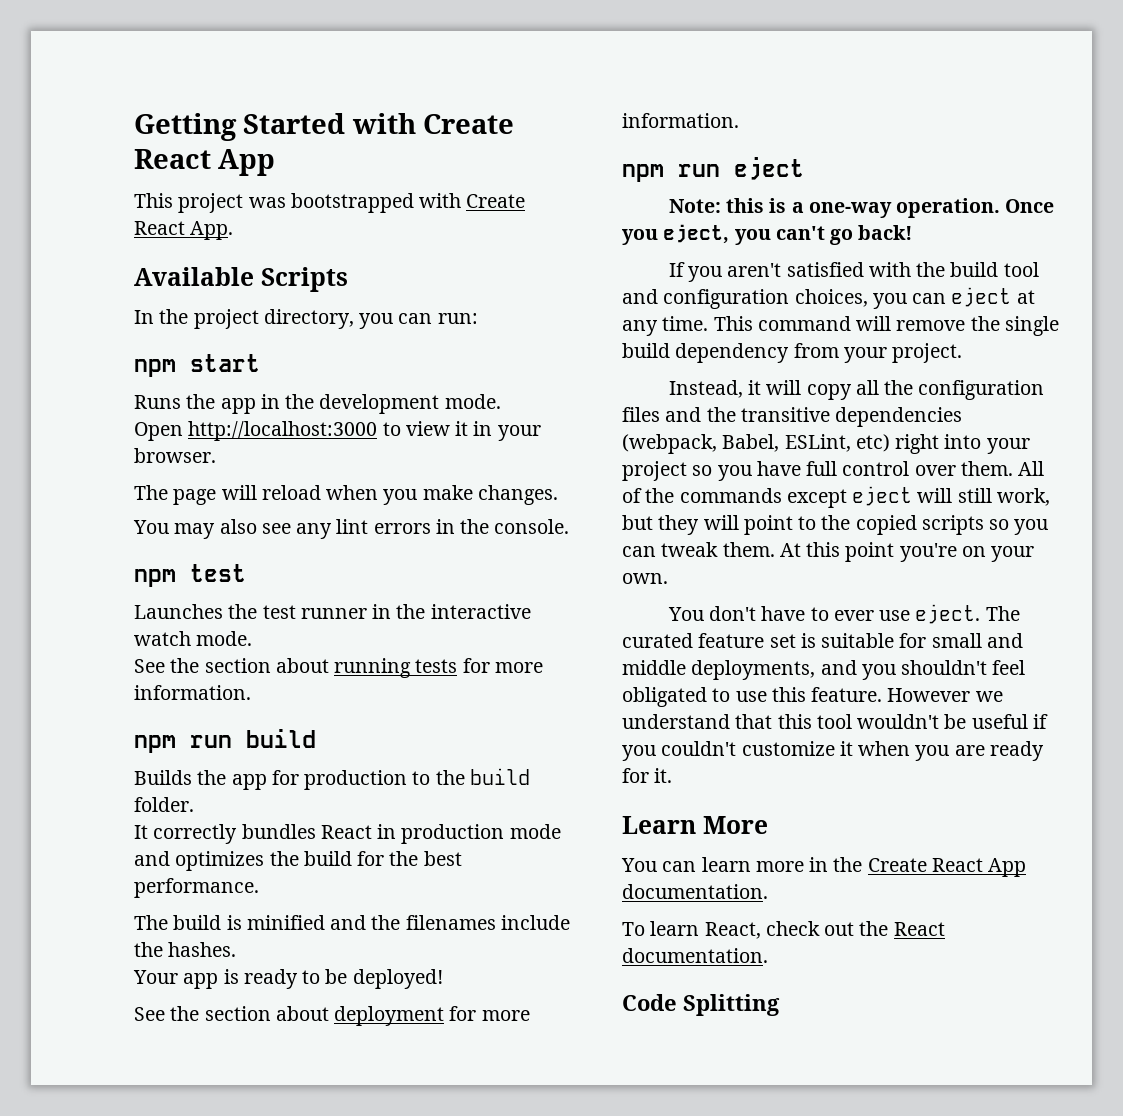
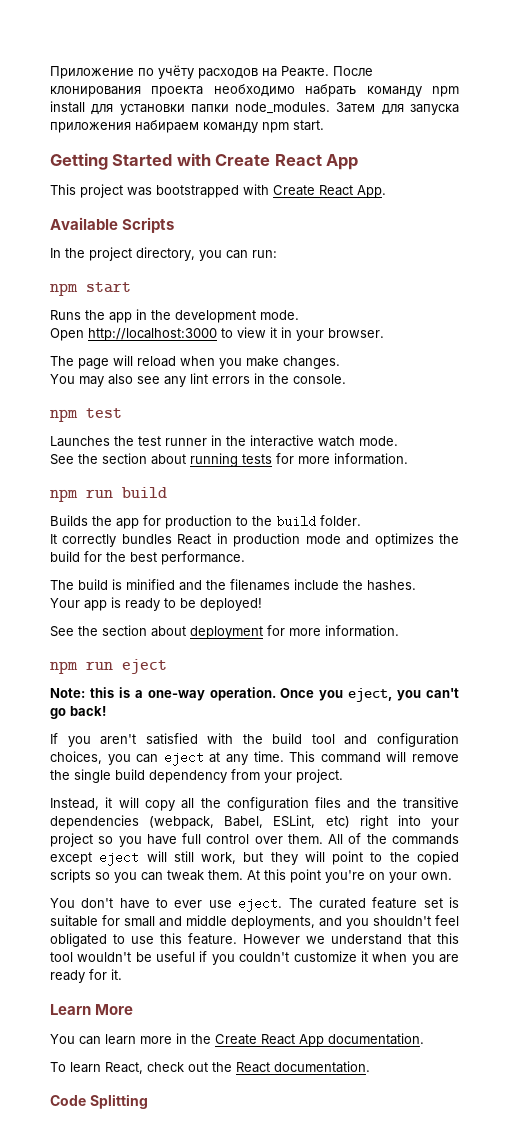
(134, 127) none -> [50,65,373,79] [50,84,459,97] [50,101,459,115] [50,120,324,133] Приложение по учёту расходов на Реакте. После клонирования проекта необходимо набрать команду npm install для установки папки node_modules. Затем для запуска приложения набираем команду npm start. //

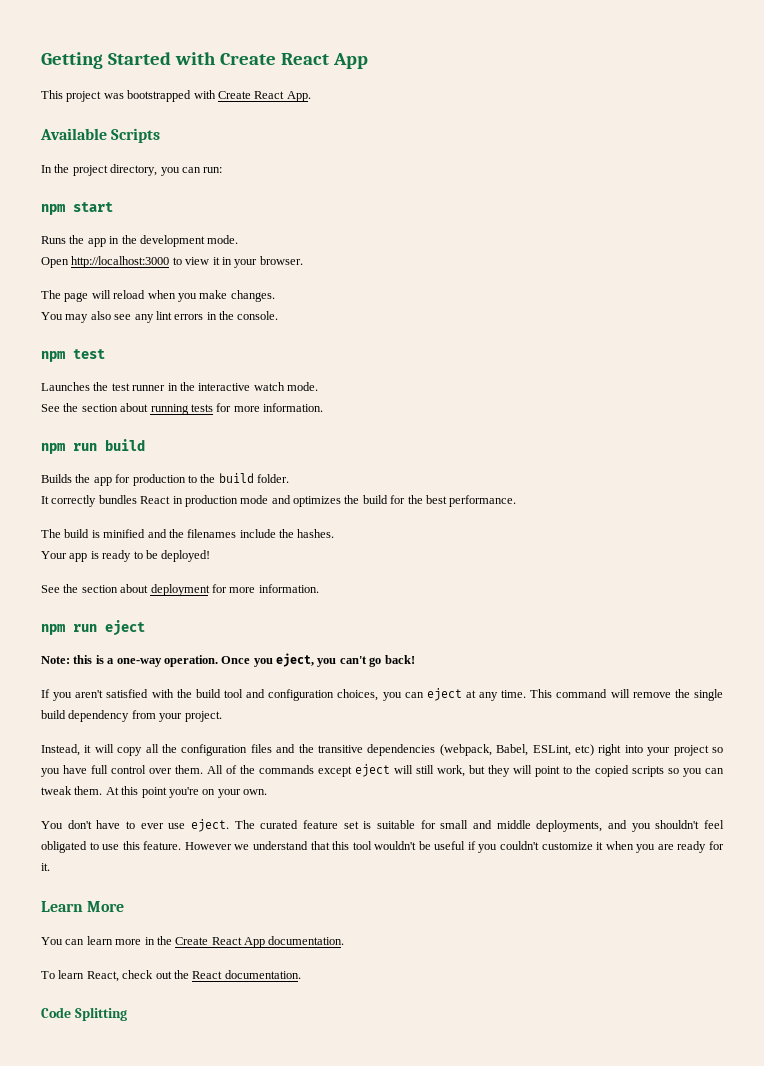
[50,65,373,79] [50,84,459,97] [50,101,459,115] [50,120,324,133] Приложение по учёту расходов на Реакте. После клонирования проекта необходимо набрать команду npm install для установки папки node_modules. Затем для запуска приложения набираем команду npm start. // -> (41, 60) none

